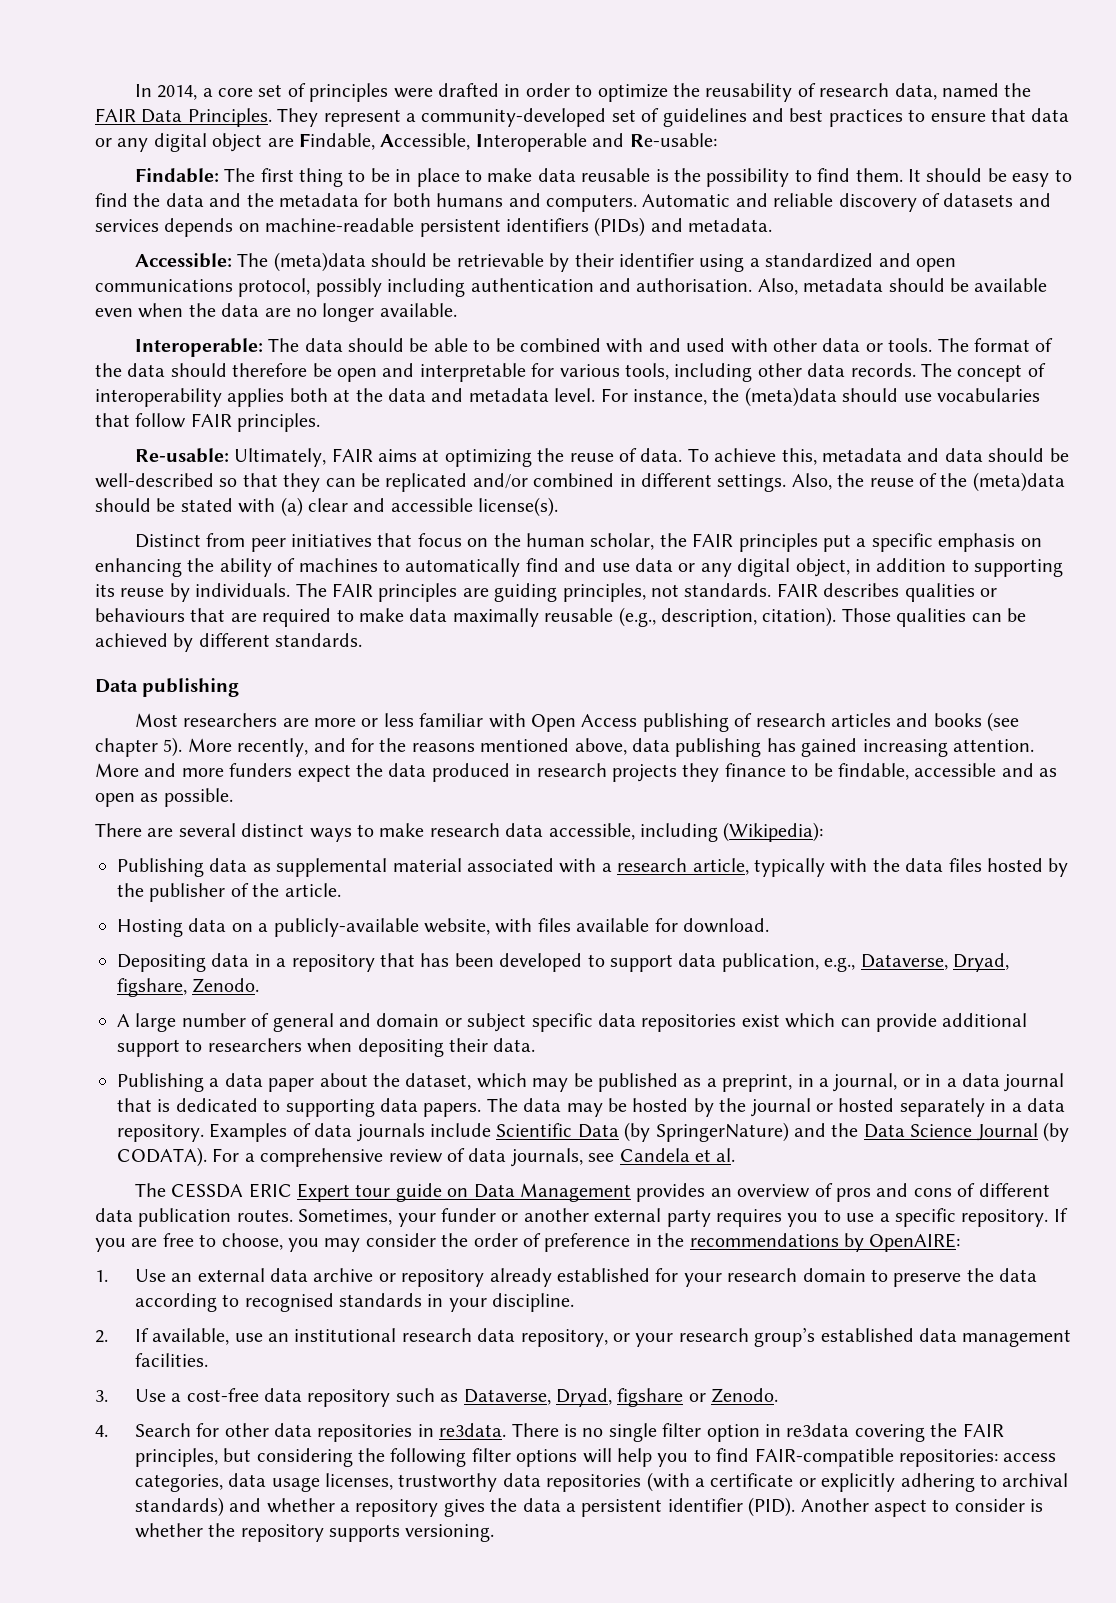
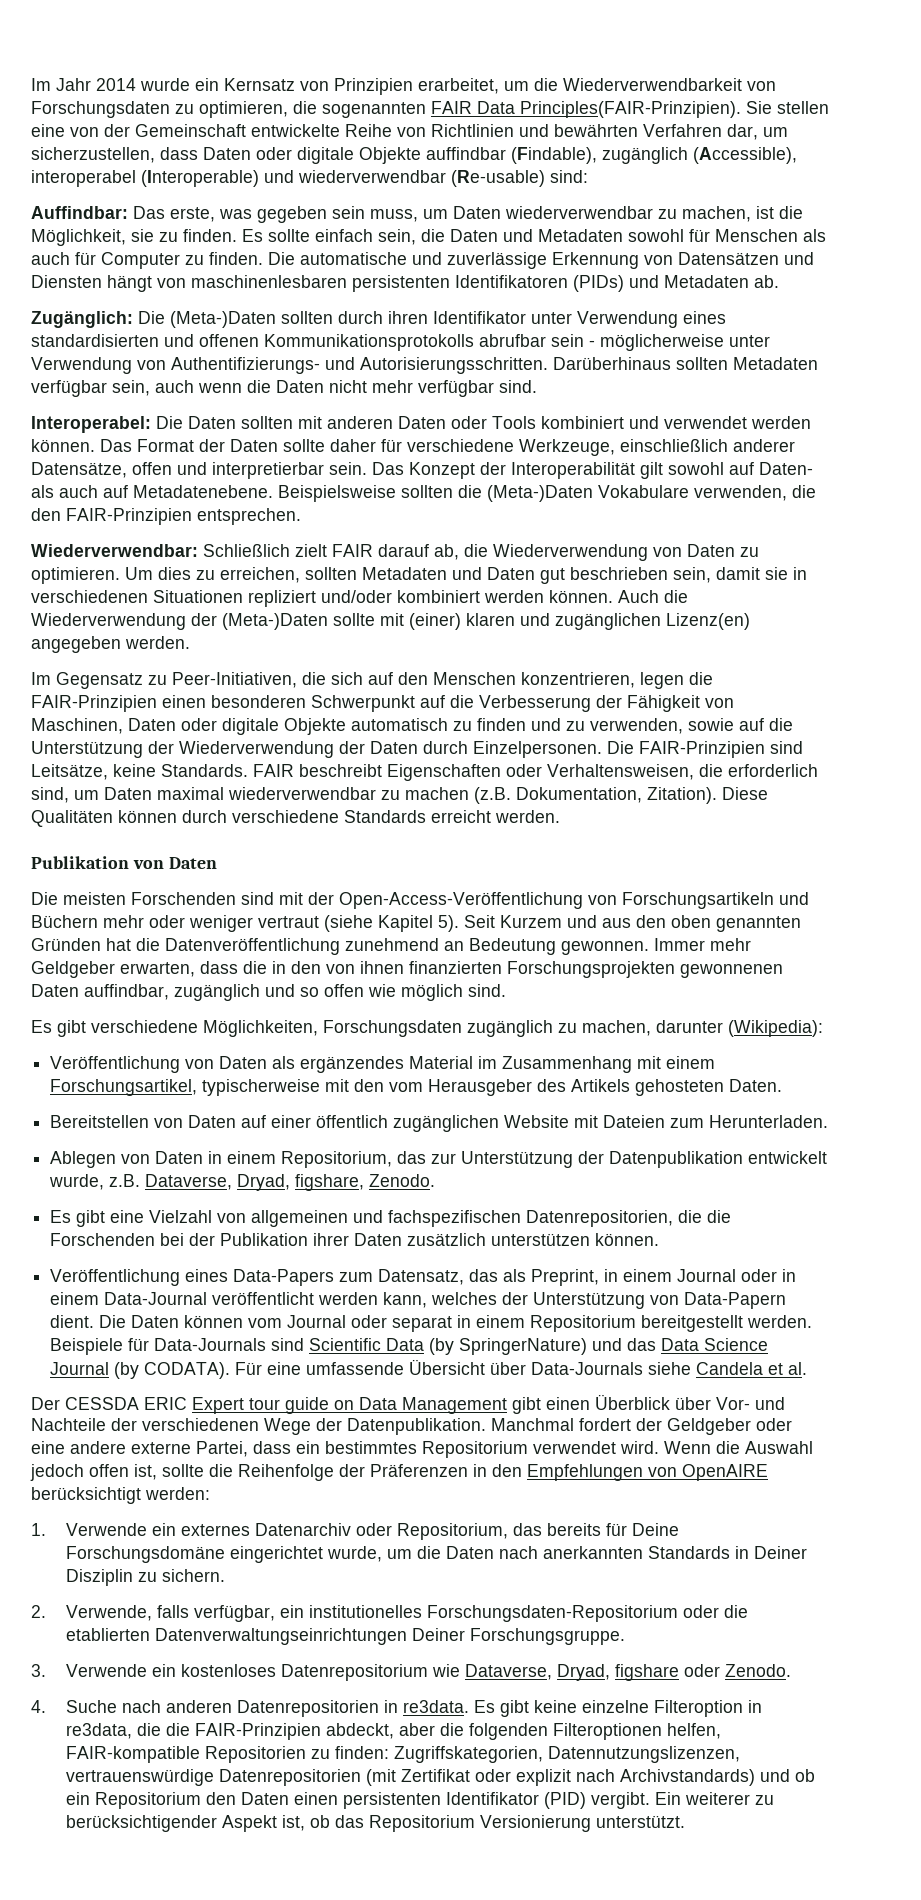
[134,83,1032,102] [95,108,1070,127] [95,133,717,152] [134,168,1072,187] [95,193,1051,212] [95,217,773,237] [134,252,956,272] [95,278,1048,297] [95,303,457,322] [134,338,1054,357] [95,363,1046,382] [95,387,1040,407] [95,413,321,432] [134,448,1069,467] [95,472,1065,492] [95,497,559,517] [134,533,1042,552] [95,558,1064,577] [95,583,997,602] [95,607,1026,627] [95,633,363,652] [95,678,240,697] [134,712,1020,732] [95,737,1034,757] [95,763,1058,782] [95,788,233,807] [95,822,824,842] [117,858,1069,877] [117,883,341,902] [117,918,769,937] [117,953,1009,972] [117,978,260,997] [117,1013,1028,1032] [117,1038,536,1057] [117,1073,1065,1092] [117,1098,1065,1117] [117,1123,491,1142] In 2014, a core set of principles were drafted in order to optimize the reusability of research data, named the FAIR Data Principles. They represent a community-developed set of guidelines and best practices to ensure that data or any digital object are Findable, Accessible, Interoperable and Re-usable: // Findable: The first thing to be in place to make data reusable is the possibility to find them. It should be easy to find the data and the metadata for both humans and computers. Automatic and reliable discovery of datasets and services depends on machine-readable persistent identifiers (PIDs) and metadata. // Accessible: The (meta)data should be retrievable by their identifier using a standardized and open communications protocol, possibly including authentication and authorisation. Also, metadata should be available even when the data are no longer available. // Interoperable: The data should be able to be combined with and used with other data or tools. The format of the data should therefore be open and interpretable for various tools, including other data records. The concept of interoperability applies both at the data and metadata level. For instance, the (meta)data should use vocabularies that follow FAIR principles. // Re-usable: Ultimately, FAIR aims at optimizing the reuse of data. To achieve this, metadata and data should be well-described so that they can be replicated and/or combined in different settings. Also, the reuse of the (meta)data should be stated with (a) clear and accessible license(s). // Distinct from peer initiatives that focus on the human scholar, the FAIR principles put a specific emphasis on enhancing the ability of machines to automatically find and use data or any digital object, in addition to supporting its reuse by individuals. The FAIR principles are guiding principles, not standards. FAIR describes qualities or behaviours that are required to make data maximally reusable (e.g., description, citation). Those qualities can be achieved by different standards. // Data publishing // Most researchers are more or less familiar with Open Access publishing of research articles and books (see chapter 5). More recently, and for the reasons mentioned above, data publishing has gained increasing attention. More and more funders expect the data produced in research projects they finance to be findable, accessible and as open as possible. // There are several distinct ways to make research data accessible, including (Wikipedia): // Publishing data as supplemental material associated with a research article, typically with the data files hosted by the publisher of the article. // Hosting data on a publicly-available website, with files available for download. // Depositing data in a repository that has been developed to support data publication, e.g., Dataverse, Dryad, figshare, Zenodo. // A large number of general and domain or subject specific data repositories exist which can provide additional support to researchers when depositing their data. // Publishing a data paper about the dataset, which may be published as a preprint, in a journal, or in a data journal that is dedicated to supporting data papers. The data may be hosted by the journal or hosted separately in a data repository. Examples of data journals include -> [31,78,776,95] [31,101,829,118] [31,124,788,140] [31,147,797,164] [31,170,588,187] [31,206,803,223] [31,229,826,246] [31,252,814,269] [31,275,779,292] [31,311,726,328] [31,334,770,351] [31,357,818,374] [31,380,537,397] [31,416,811,433] [31,439,795,456] [31,462,813,479] [31,485,816,502] [31,508,301,525] [31,544,759,561] [31,567,807,584] [31,590,688,607] [31,613,750,630] [31,636,190,653] [31,672,713,689] [31,695,734,712] [31,718,793,735] [31,741,803,758] [31,764,818,781] [31,787,768,804] [31,810,560,827] [31,856,217,869] [31,892,809,909] [31,915,801,932] [31,938,751,955] [31,961,783,978] [31,984,506,1001] [31,1020,823,1037] [50,1056,716,1073] [50,1079,783,1096] [50,1115,829,1132] [50,1151,828,1168] [49,1174,436,1191] [50,1210,732,1227] [50,1233,660,1246] [50,1269,797,1286] [50,1292,787,1309] [50,1315,813,1332] [50,1338,305,1355] Im Jahr 2014 wurde ein Kernsatz von Prinzipien erarbeitet, um die Wiederverwendbarkeit von Forschungsdaten zu optimieren, die sogenannten FAIR Data Principles(FAIR-Prinzipien). Sie stellen eine von der Gemeinschaft entwickelte Reihe von Richtlinien und bewährten Verfahren dar, um sicherzustellen, dass Daten oder digitale Objekte auffindbar (Findable), zugänglich (Accessible), interoperabel (Interoperable) und wiederverwendbar (Re-usable) sind: // Auffindbar: Das erste, was gegeben sein muss, um Daten wiederverwendbar zu machen, ist die Möglichkeit, sie zu finden. Es sollte einfach sein, die Daten und Metadaten sowohl für Menschen als auch für Computer zu finden. Die automatische und zuverlässige Erkennung von Datensätzen und Diensten hängt von maschinenlesbaren persistenten Identifikatoren (PIDs) und Metadaten ab. // Zugänglich: Die (Meta-)Daten sollten durch ihren Identifikator unter Verwendung eines standardisierten und offenen Kommunikationsprotokolls abrufbar sein - möglicherweise unter Verwendung von Authentifizierungs- und Autorisierungsschritten. Darüberhinaus sollten Metadaten verfügbar sein, auch wenn die Daten nicht mehr verfügbar sind. // Interoperabel: Die Daten sollten mit anderen Daten oder Tools kombiniert und verwendet werden können. Das Format der Daten sollte daher für verschiedene Werkzeuge, einschließlich anderer Datensätze, offen und interpretierbar sein. Das Konzept der Interoperabilität gilt sowohl auf Daten- als auch auf Metadatenebene. Beispielsweise sollten die (Meta-)Daten Vokabulare verwenden, die den FAIR-Prinzipien entsprechen. // Wiederverwendbar: Schließlich zielt FAIR darauf ab, die Wiederverwendung von Daten zu optimieren. Um dies zu erreichen, sollten Metadaten und Daten gut beschrieben sein, damit sie in verschiedenen Situationen repliziert und/oder kombiniert werden können. Auch die Wiederverwendung der (Meta-)Daten sollte mit (einer) klaren und zugänglichen Lizenz(en) angegeben werden. // Im Gegensatz zu Peer-Initiativen, die sich auf den Menschen konzentrieren, legen die FAIR-Prinzipien einen besonderen Schwerpunkt auf die Verbesserung der Fähigkeit von Maschinen, Daten oder digitale Objekte automatisch zu finden und zu verwenden, sowie auf die Unterstützung der Wiederverwendung der Daten durch Einzelpersonen. Die FAIR-Prinzipien sind Leitsätze, keine Standards. FAIR beschreibt Eigenschaften oder Verhaltensweisen, die erforderlich sind, um Daten maximal wiederverwendbar zu machen (z.B. Dokumentation, Zitation). Diese Qualitäten können durch verschiedene Standards erreicht werden. // Publikation von Daten // Die meisten Forschenden sind mit der Open-Access-Veröffentlichung von Forschungsartikeln und Büchern mehr oder weniger vertraut (siehe Kapitel 5). Seit Kurzem und aus den oben genannten Gründen hat die Datenveröffentlichung zunehmend an Bedeutung gewonnen. Immer mehr Geldgeber erwarten, dass die in den von ihnen finanzierten Forschungsprojekten gewonnenen Daten auffindbar, zugänglich und so offen wie möglich sind. // Es gibt verschiedene Möglichkeiten, Forschungsdaten zugänglich zu machen, darunter (Wikipedia): // Veröffentlichung von Daten als ergänzendes Material im Zusammenhang mit einem Forschungsartikel, typischerweise mit den vom Herausgeber des Artikels gehosteten Daten. // Bereitstellen von Daten auf einer öffentlich zugänglichen Website mit Dateien zum Herunterladen. // Ablegen von Daten in einem Repositorium, das zur Unterstützung der Datenpublikation entwickelt wurde, z.B. Dataverse, Dryad, figshare, Zenodo. // Es gibt eine Vielzahl von allgemeinen und fachspezifischen Datenrepositorien, die die Forschenden bei der Publikation ihrer Daten zusätzlich unterstützen können. // Veröffentlichung eines Data-Papers zum Datensatz, das als Preprint, in einem Journal oder in einem Data-Journal veröffentlicht werden kann, welches der Unterstützung von Data-Papern dient. Die Daten können vom Journal oder separat in einem Repositorium bereitgestellt werden. Beispiele für Data-Journals sind
[793,1123,859,1137] and the -> [592,1338,657,1351] und das
[212,1148,615,1167] For a comprehensive review of data journals, see -> [235,1359,692,1375] Für eine umfassende Übersicht über Data-Journals siehe
[134,1183,166,1197] The -> [31,1397,60,1410] Der
[636,1183,1050,1202] [95,1208,1068,1227] [95,1233,961,1252] [95,1268,1038,1287] [134,1293,575,1312] [95,1327,1072,1347] [134,1353,208,1367] [95,1388,459,1407] provides an overview of pros and cons of different data publication routes. Sometimes, your funder or another external party requires you to use a specific repository. If you are free to choose, you may consider the order of preference in the recommendations by OpenAIRE: // 1. Use an external data archive or repository already established for your research domain to preserve the data according to recognised standards in your discipline. // 2. If available, use an institutional research data repository, or your research group’s established data management facilities. // 3. Use a cost-free data repository such as -> [512,1394,785,1414] [31,1418,792,1435] [31,1441,813,1458] [30,1464,768,1481] [31,1487,210,1504] [31,1523,679,1540] [65,1546,807,1563] [65,1569,225,1586] [31,1605,748,1622] [65,1628,625,1645] [31,1664,460,1681] gibt einen Überblick über Vor- und Nachteile der verschiedenen Wege der Datenpublikation. Manchmal fordert der Geldgeber oder eine andere externe Partei, dass ein bestimmtes Repositorium verwendet wird. Wenn die Auswahl jedoch offen ist, sollte die Reihenfolge der Präferenzen in den Empfehlungen von OpenAIRE berücksichtigt werden: // 1. Verwende ein externes Datenarchiv oder Repositorium, das bereits für Deine Forschungsdomäne eingerichtet wurde, um die Daten nach anerkannten Standards in Deiner Disziplin zu sichern. // 2. Verwende, falls verfügbar, ein institutionelles Forschungsdaten-Repositorium oder die etablierten Datenverwaltungseinrichtungen Deiner Forschungsgruppe. // 3. Verwende ein kostenloses Datenrepositorium wie
[688,1393,706,1402] or -> [683,1664,720,1677] oder
[134,1423,1004,1442] [134,1448,1057,1467] [134,1472,1069,1492] [134,1497,1044,1517] [134,1523,495,1542] Search for other data repositories in re3data. There is no single filter option in re3data covering the FAIR principles, but considering the following filter options will help you to find FAIR-compatible repositories: access categories, data usage licenses, trustworthy data repositories (with a certificate or explicitly adhering to archival standards) and whether a repository gives the data a persistent identifier (PID). Another aspect to consider is whether the repository supports versioning. -> [65,1700,762,1717] [65,1723,721,1740] [65,1746,740,1763] [65,1769,815,1786] [65,1792,774,1809] [65,1815,685,1832] Suche nach anderen Datenrepositorien in re3data. Es gibt keine einzelne Filteroption in re3data, die die FAIR-Prinzipien abdeckt, aber die folgenden Filteroptionen helfen, FAIR-kompatible Repositorien zu finden: Zugriffskategorien, Datennutzungslizenzen, vertrauenswürdige Datenrepositorien (mit Zertifikat oder explizit nach Archivstandards) und ob ein Repositorium den Daten einen persistenten Identifikator (PID) vergibt. Ein weiterer zu berücksichtigender Aspekt ist, ob das Repositorium Versionierung unterstützt.

